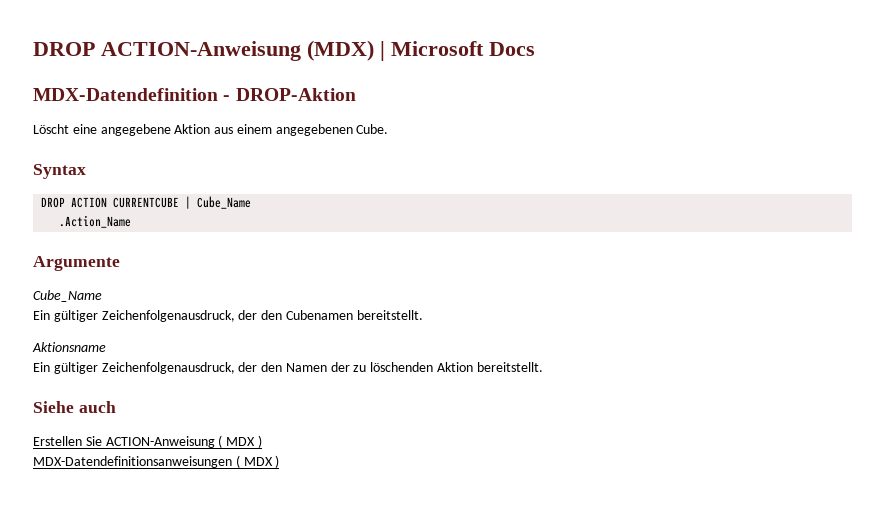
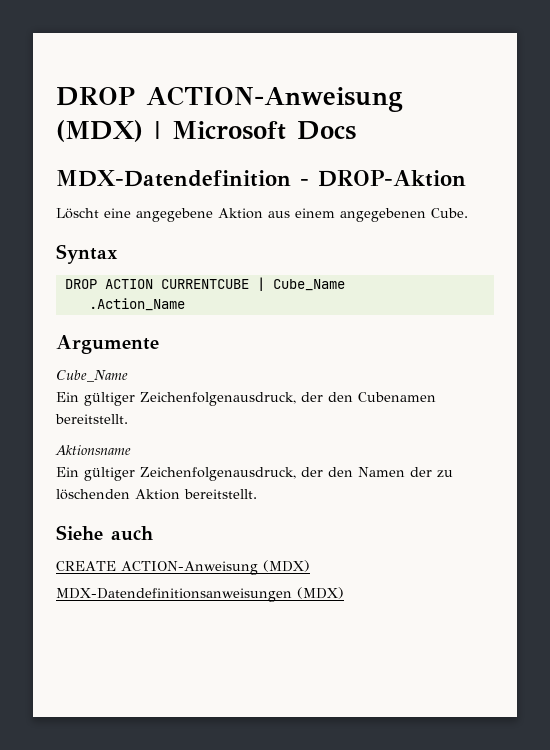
[33,435,262,448] [33,455,280,468] Erstellen Sie ACTION-Anweisung ( MDX ) // MDX-Datendefinitionsanweisungen ( MDX ) -> [56,560,310,575] [56,587,344,602] CREATE ACTION-Anweisung (MDX) // MDX-Datendefinitionsanweisungen (MDX)

